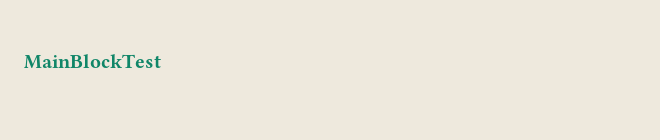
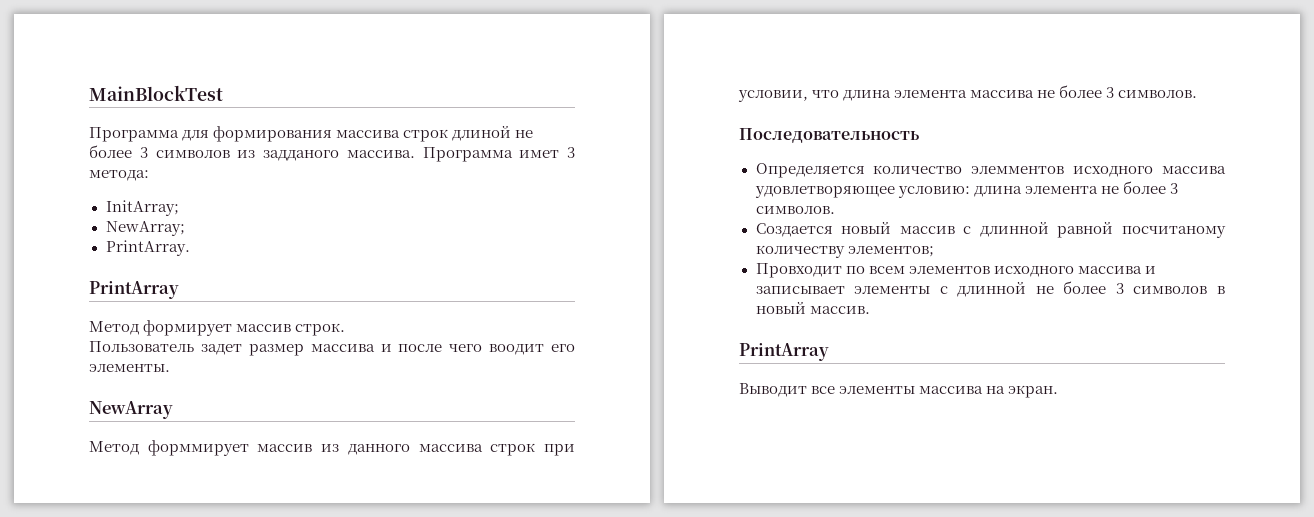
(161, 61) none -> [89,125,534,142] [89,145,575,162] [89,170,149,181] [105,200,179,216] [105,221,185,236] [105,240,190,256] [89,281,179,299] [89,320,346,336] [89,341,575,356] [89,364,170,372] [89,401,173,419] [89,440,575,456] [738,85,1198,102] [739,128,919,143] [755,163,1226,178] [754,181,1178,198] [755,206,835,214] [755,221,1226,238] [755,245,934,258] [755,263,1156,278] [755,281,1225,297] [755,301,870,314] [739,343,829,361] [739,383,1059,398] // Программа для формирования массива строк длиной не более 3 символов из задданого массива. Программа имет 3 метода: // InitArray; // NewArray; // PrintArray. // PrintArray // Метод формирует массив строк. // Пользователь задет размер массива и после чего воодит его элементы. // NewArray // Метод форммирует массив из данного массива строк при условии, что длина элемента массива не более 3 символов. // Последовательность // Определяется количество элемментов исходного массива удовлетворяющее условию: длина элемента не более 3 символов. // Создается новый массив с длинной равной посчитаному количеству элементов; // Провходит по всем элементов исходного массива и записывает элементы с длинной не более 3 символов в новый массив. // PrintArray // Выводит все элементы массива на экран.

